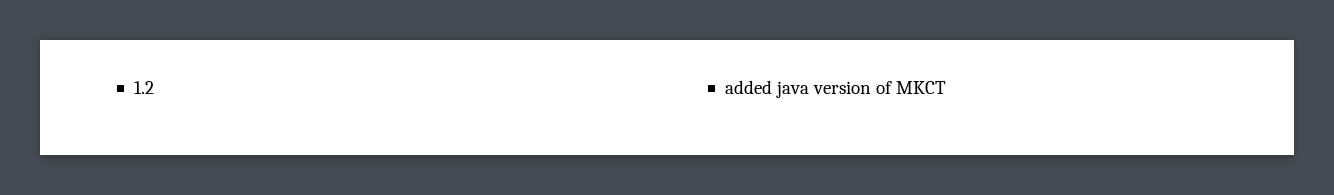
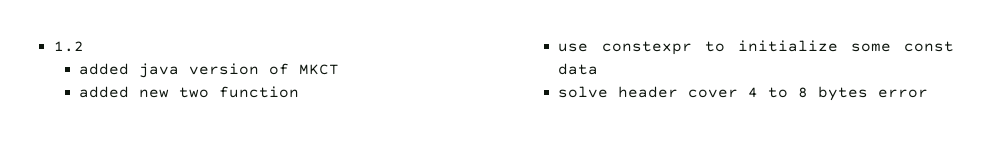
(947, 87) none -> [79,86,300,98] [558,40,954,55] [558,63,599,75] [558,86,929,101] // added new two function // use constexpr to initialize some const data // solve header cover 4 to 8 bytes error

